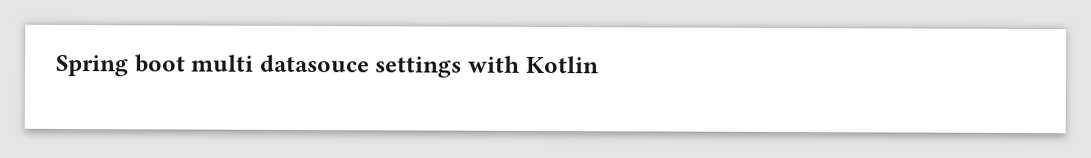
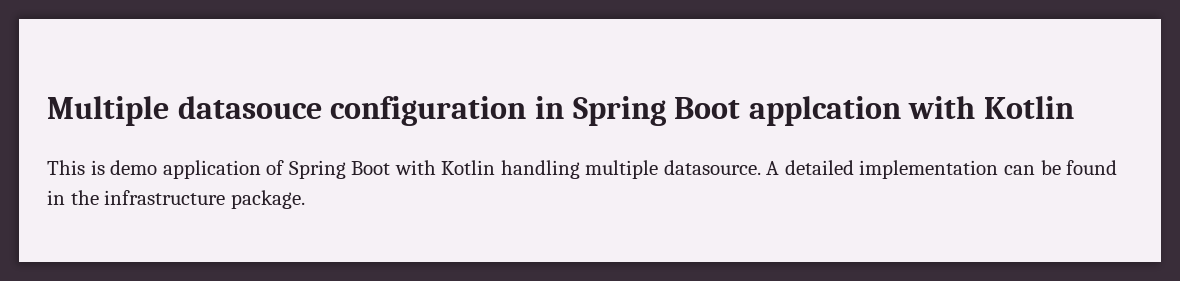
[56,54,599,78] Spring boot multi datasouce settings with Kotlin -> [47,96,1075,126] [47,160,1118,179] [47,190,305,209] Multiple datasouce configuration in Spring Boot applcation with Kotlin // This is demo application of Spring Boot with Kotlin handling multiple datasource. A detailed implementation can be found in the infrastructure package.

